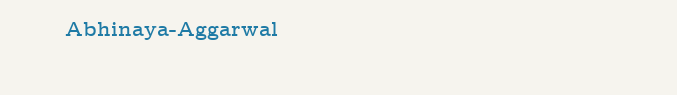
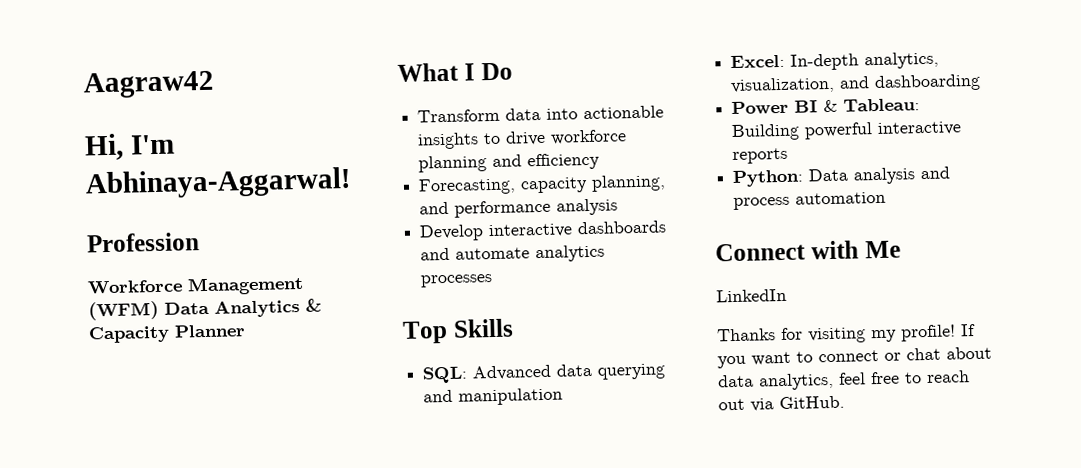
[65,22,278,40] Abhinaya-Aggarwal -> [83,70,215,99] [84,133,175,161] [85,166,352,200] [86,232,200,253] [87,275,304,296] [88,298,322,321] [88,324,246,344] [397,62,513,82] [417,105,665,123] [417,129,628,150] [418,152,601,173] [418,174,667,196] [419,198,619,218] [419,220,667,242] [420,244,606,263] [420,273,494,288] [402,318,514,344] [422,363,667,384] [423,387,564,406] [730,51,940,71] [730,73,982,95] [731,98,921,115] [731,121,963,142] [732,147,789,164] [732,166,951,187] [733,191,887,210] [715,240,901,262] [716,288,787,303] [717,323,976,344] [717,346,992,369] [717,370,970,391] [718,395,845,412] Aagraw42 // Hi, I'm Abhinaya-Aggarwal! // Profession // Workforce Management (WFM) Data Analytics & Capacity Planner // What I Do // Transform data into actionable insights to drive workforce planning and efficiency // Forecasting, capacity planning, and performance analysis // Develop interactive dashboards and automate analytics processes // Top Skills // SQL: Advanced data querying and manipulation // Excel: In-depth analytics, visualization, and dashboarding // Power BI & Tableau: Building powerful interactive reports // Python: Data analysis and process automation // Connect with Me // LinkedIn // Thanks for visiting my profile! If you want to connect or chat about data analytics, feel free to reach out via GitHub.

